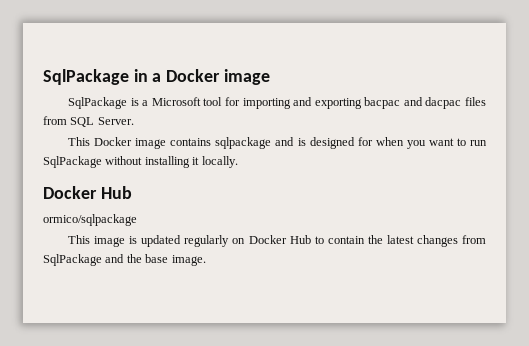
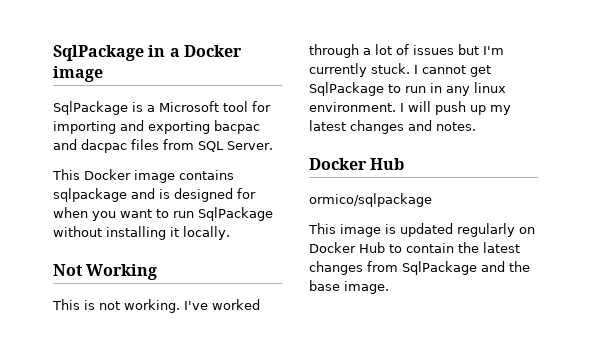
(238, 162) none -> [53,264,158,280] [52,299,260,313] [309,44,504,58] [309,63,491,77] [309,82,506,96] [309,101,511,115] [309,120,476,134] // Not Working // This is not working. I've worked through a lot of issues but I'm currently stuck. I cannot get SqlPackage to run in any linux environment. I will push up my latest changes and notes.

